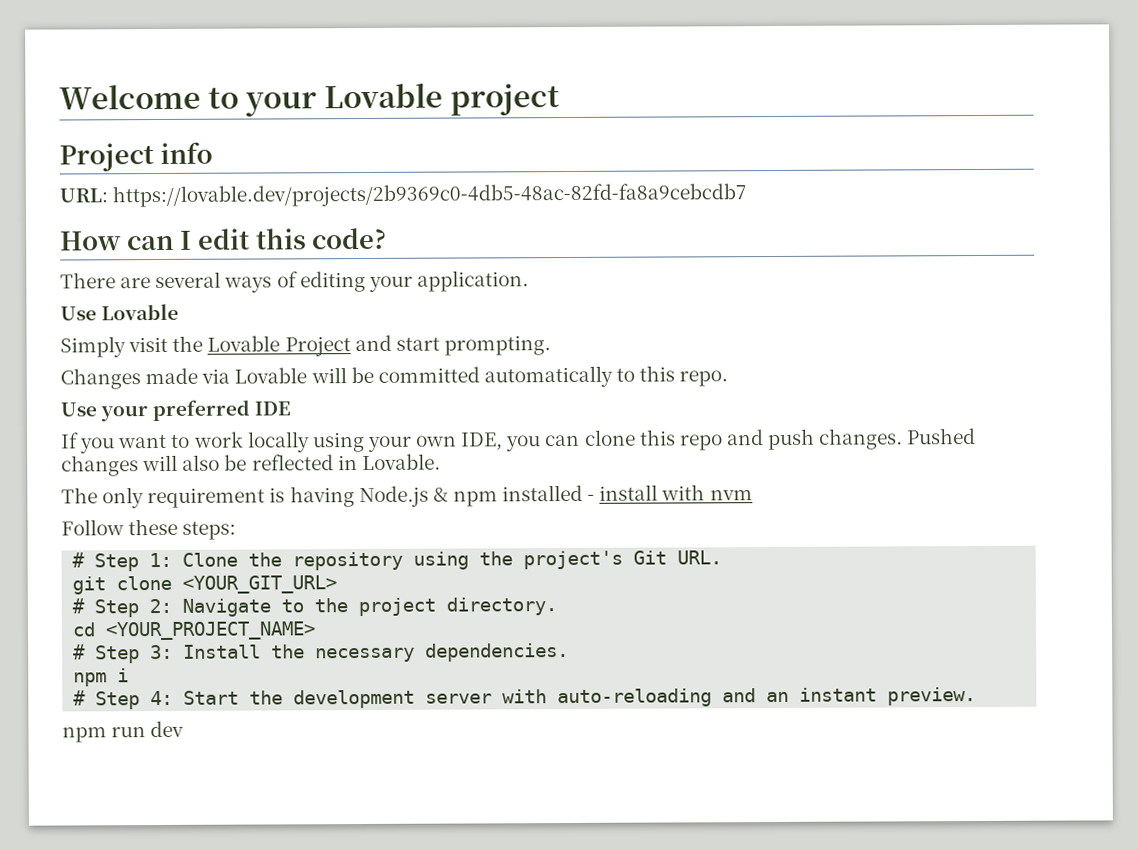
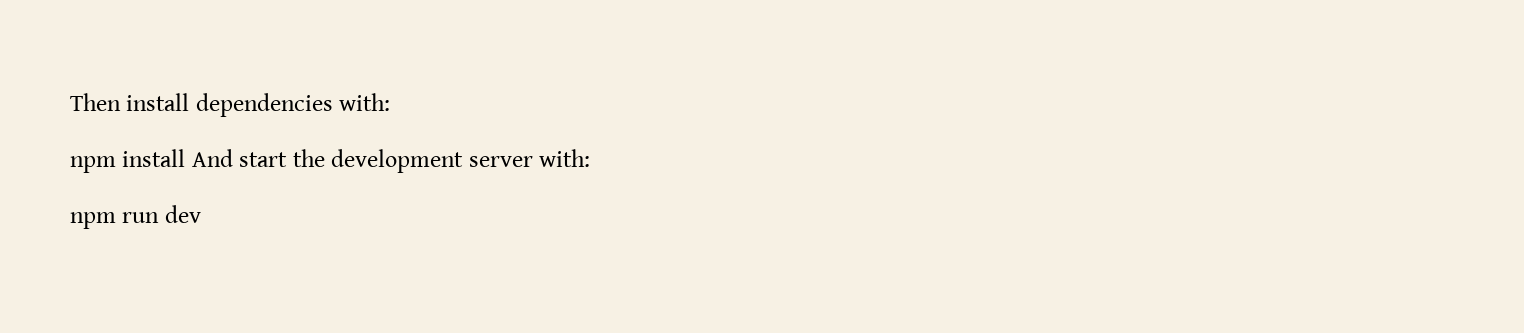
[59,82,560,117] [59,141,213,172] [59,183,747,208] [60,227,388,251] [60,270,529,293] [60,303,180,321] [60,334,551,358] [60,365,729,390] [60,399,292,422] [61,428,977,454] [61,453,441,477] [61,484,753,509] [61,518,237,540] [72,550,723,572] [72,575,338,595] [72,597,558,618] [72,621,317,641] [73,643,570,664] [73,668,130,687] [73,687,977,710] Welcome to your Lovable project // Project info // URL: https://lovable.dev/projects/2b9369c0-4db5-48ac-82fd-fa8a9cebcdb7 // How can I edit this code? // There are several ways of editing your application. // Use Lovable // Simply visit the Lovable Project and start prompting. // Changes made via Lovable will be committed automatically to this repo. // Use your preferred IDE // If you want to work locally using your own IDE, you can clone this repo and push changes. Pushed changes will also be reflected in Lovable. // The only requirement is having Node.js & npm installed - install with nvm // Follow these steps: // # Step 1: Clone the repository using the project's Git URL. // git clone <YOUR_GIT_URL> // # Step 2: Navigate to the project directory. // cd <YOUR_PROJECT_NAME> // # Step 3: Install the necessary dependencies. // npm i // # Step 4: Start the development server with auto-reloading and an instant preview. -> [70,93,391,117] [70,149,591,173] Then install dependencies with: // npm install And start the development server with:

